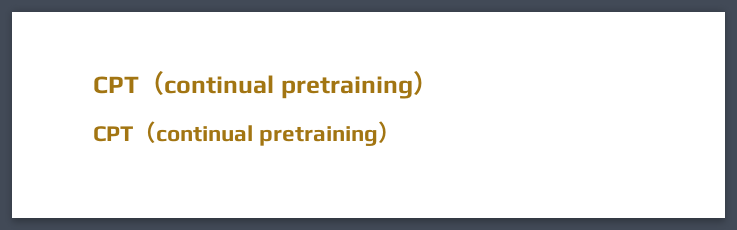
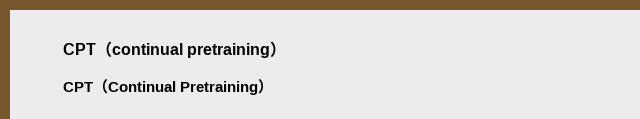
[156,125,379,146] continual pretraining -> [108,81,259,95] Continual Pretraining

